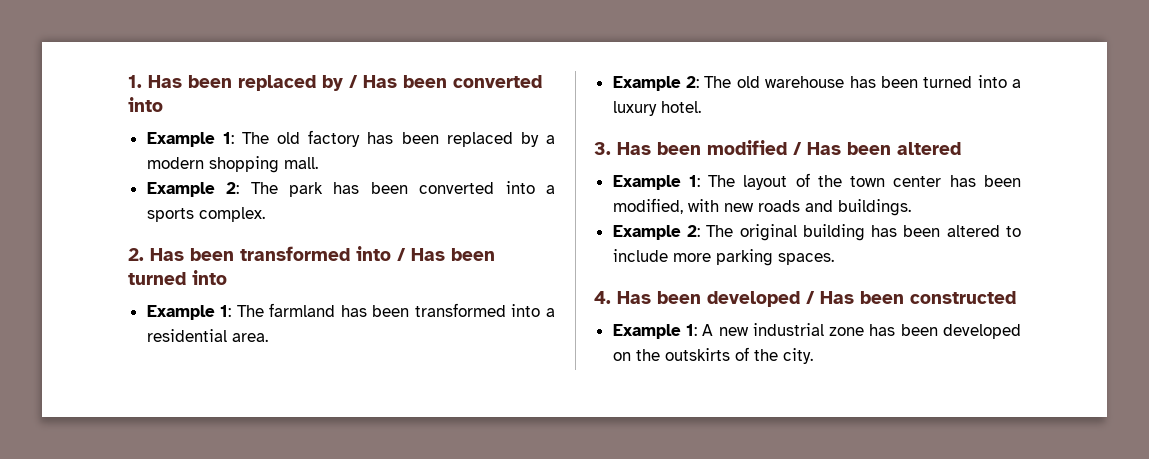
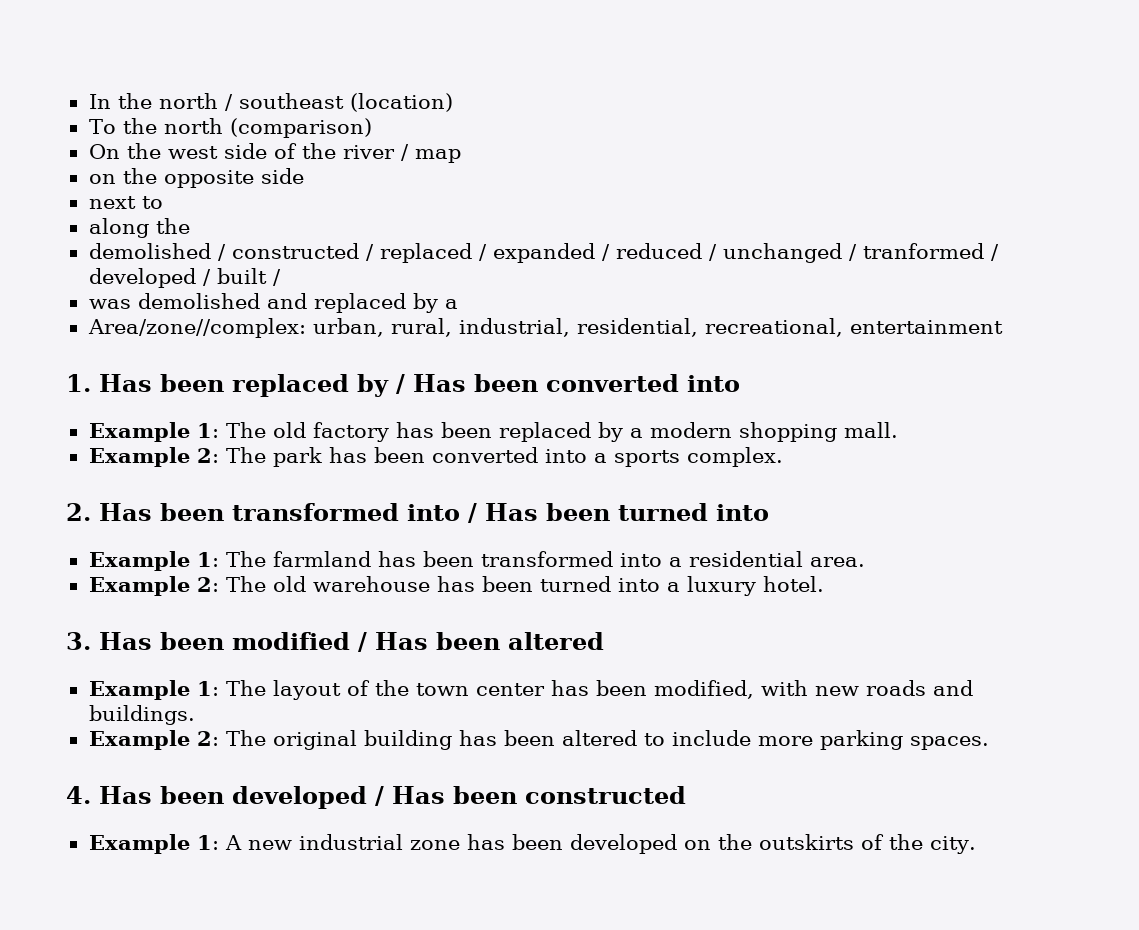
(128, 81) none -> [88,93,453,112] [88,118,372,138] [88,143,461,163] [88,168,304,188] [88,196,163,209] [88,218,190,238] [88,243,999,263] [88,268,281,288] [88,293,458,313] [87,318,1003,338] In the north / southeast (location) // To the north (comparison) // On the west side of the river / map // on the opposite side // next to // along the // demolished / constructed / replaced / expanded / reduced / unchanged / tranformed / developed / built / // was demolished and replaced by a // Area/zone//complex: urban, rural, industrial, residential, recreational, entertainment //

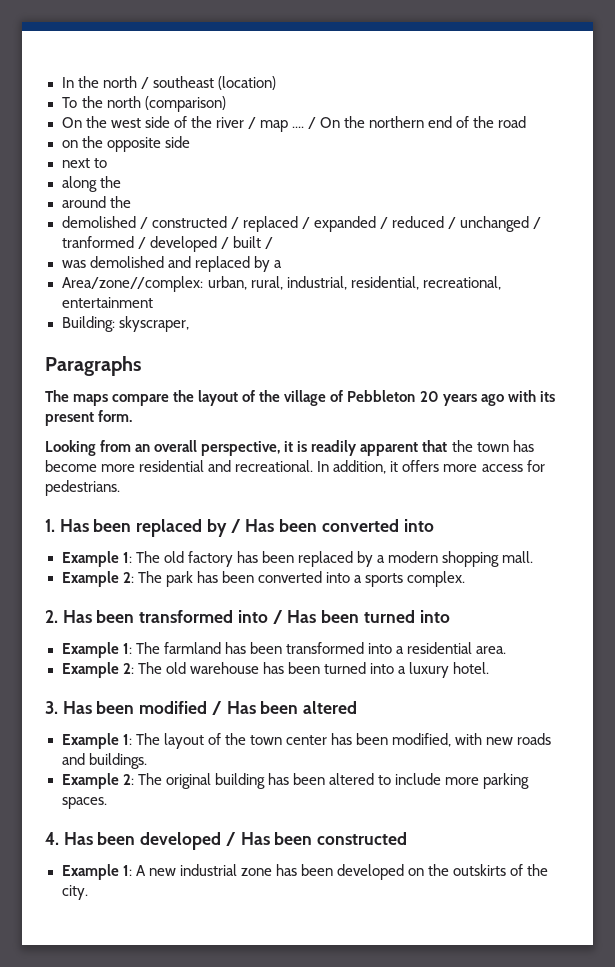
(461, 156) none -> [291,116,527,129] .... / On the northern end of the road
(190, 226) none -> [61,196,131,208] // around the
(1003, 327) none -> [61,316,189,332] [45,356,141,376] [45,390,555,406] [45,410,133,426] [45,440,534,456] [45,460,545,474] [45,480,120,496] // Building: skyscraper, // Paragraphs // The maps compare the layout of the village of Pebbleton 20 years ago with its present form. // Looking from an overall perspective, it is readily apparent that the town has become more residential and recreational. In addition, it offers more access for pedestrians.

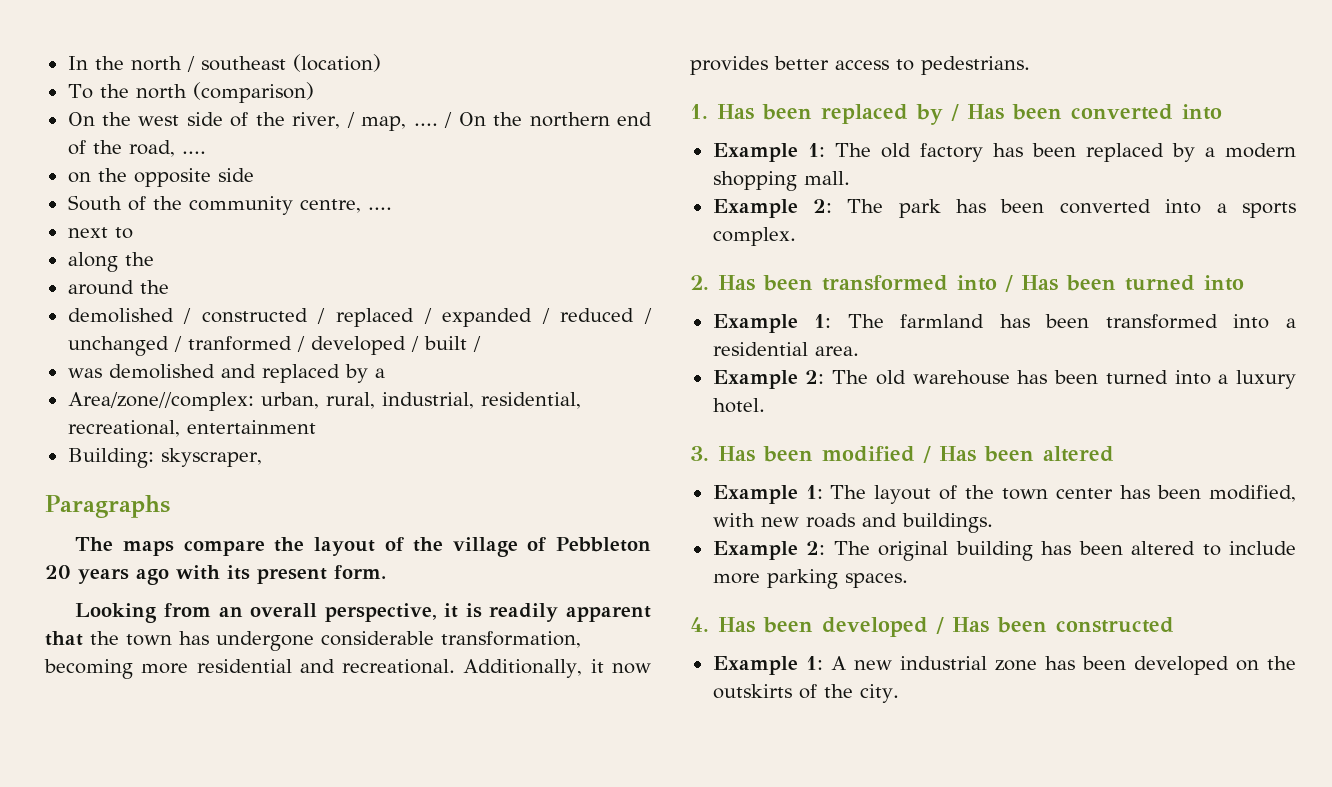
[215,117,288,132] river / map -> [292,112,407,131] river, / map,
[498,116,527,128] road -> [128,140,206,157] road, ....
(190, 142) none -> [67,195,392,215] // South of the community centre, ....
[45,460,545,474] become more residential and recreational. In addition, it offers more access for -> [216,631,581,651] [44,659,651,679] [690,56,914,75] undergone considerable transformation, becoming more residential and recreational. Additionally, it now provides better access to

